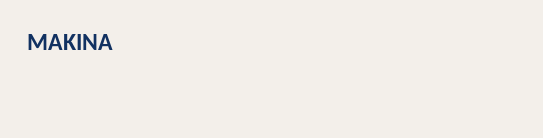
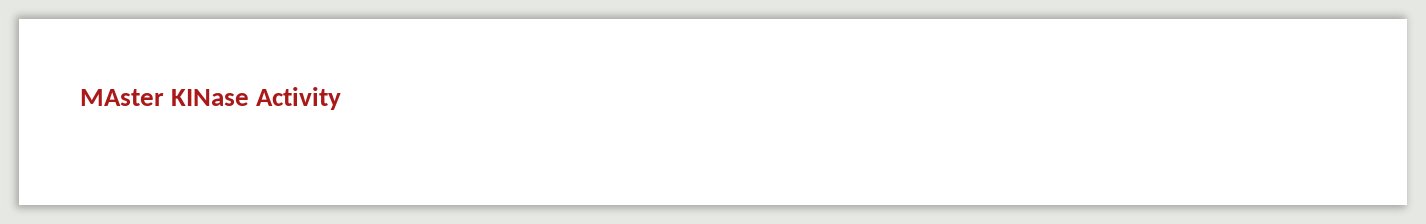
[27,34,113,50] MAKINA -> [80,87,342,110] MAster KINase Activity

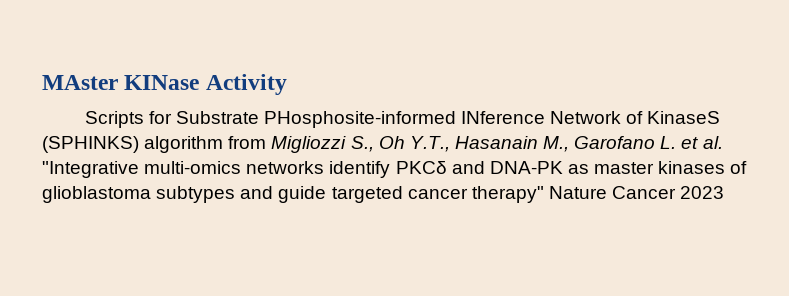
(342, 98) none -> [84,111,721,128] [42,136,723,153] [42,161,748,178] [42,186,725,203] // Scripts for Substrate PHosphosite-informed INference Network of KinaseS (SPHINKS) algorithm from Migliozzi S., Oh Y.T., Hasanain M., Garofano L. et al. "Integrative multi-omics networks identify PKCδ and DNA-PK as master kinases of glioblastoma subtypes and guide targeted cancer therapy" Nature Cancer 2023

